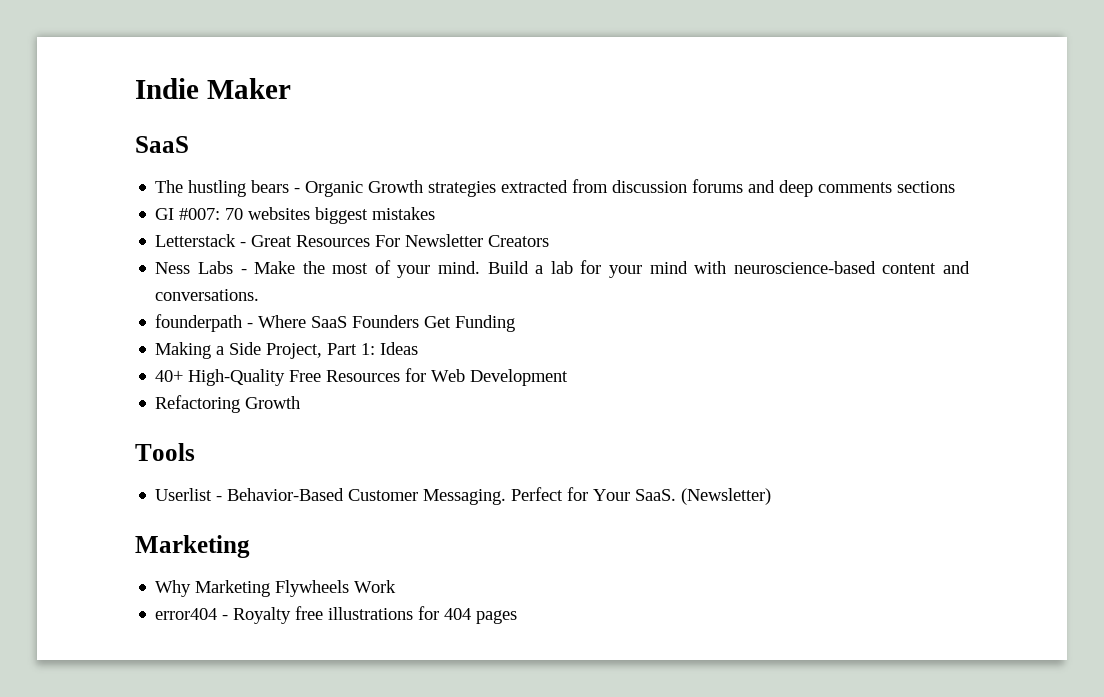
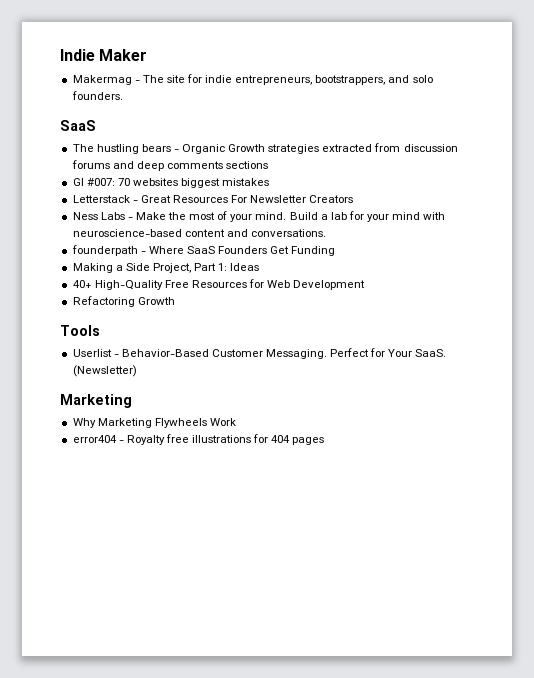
(291, 88) none -> [72,74,433,85] [71,91,123,100] // Makermag - The site for indie entrepreneurs, bootstrappers, and solo founders.

